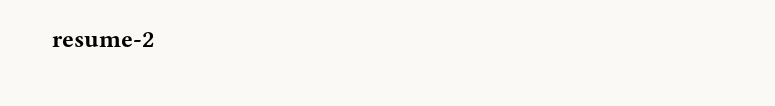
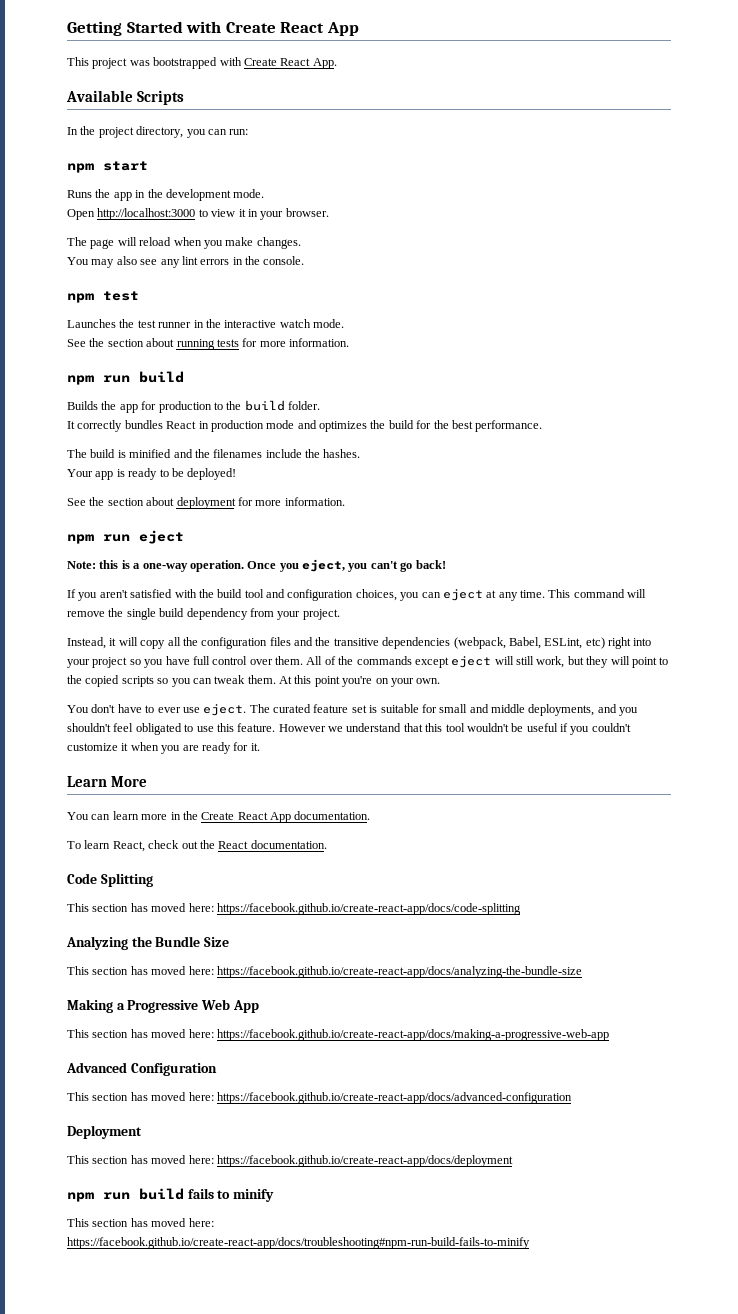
[52,32,155,47] resume-2 -> [67,21,359,36] [67,57,337,69] [66,90,185,105] [67,126,249,138] [67,161,148,173] [67,189,265,201] [67,208,329,220] [67,237,301,249] [67,256,305,268] [67,291,139,303] [67,319,344,328] [67,338,349,350] [67,371,184,385] [67,400,320,413] [67,420,543,432] [67,449,361,458] [67,468,237,480] [67,497,345,509] [67,530,184,544] [67,559,446,572] [67,589,647,601] [67,608,340,620] [67,637,652,649] [67,656,669,668] [67,675,441,687] [67,704,639,716] [67,723,631,735] [67,742,260,754] [67,776,148,787] [67,811,371,823] [67,840,327,852] [67,873,153,887] [67,903,521,915] [66,936,229,950] [67,966,582,978] [67,999,259,1013] [67,1029,609,1041] [66,1062,217,1076] [67,1092,572,1104] [67,1125,142,1139] [67,1155,513,1167] [67,1188,274,1202] [67,1218,214,1227] [67,1237,530,1249] Getting Started with Create React App // This project was bootstrapped with Create React App. // Available Scripts // In the project directory, you can run: // npm start // Runs the app in the development mode. // Open http://localhost:3000 to view it in your browser. // The page will reload when you make changes. // You may also see any lint errors in the console. // npm test // Launches the test runner in the interactive watch mode. // See the section about running tests for more information. // npm run build // Builds the app for production to the build folder. // It correctly bundles React in production mode and optimizes the build for the best performance. // The build is minified and the filenames include the hashes. // Your app is ready to be deployed! // See the section about deployment for more information. // npm run eject // Note: this is a one-way operation. Once you eject, you can't go back! // If you aren't satisfied with the build tool and configuration choices, you can eject at any time. This command will remove the single build dependency from your project. // Instead, it will copy all the configuration files and the transitive dependencies (webpack, Babel, ESLint, etc) right into your project so you have full control over them. All of the commands except eject will still work, but they will point to the copied scripts so you can tweak them. At this point you're on your own. // You don't have to ever use eject. The curated feature set is suitable for small and middle deployments, and you shouldn't feel obligated to use this feature. However we understand that this tool wouldn't be useful if you couldn't customize it when you are ready for it. // Learn More // You can learn more in the Create React App documentation. // To learn React, check out the React documentation. // Code Splitting // This section has moved here: https://facebook.github.io/create-react-app/docs/code-splitting // Analyzing the Bundle Size // This section has moved here: https://facebook.github.io/create-react-app/docs/analyzing-the-bundle-size // Making a Progressive Web App // This section has moved here: https://facebook.github.io/create-react-app/docs/making-a-progressive-web-app // Advanced Configuration // This section has moved here: https://facebook.github.io/create-react-app/docs/advanced-configuration // Deployment // This section has moved here: https://facebook.github.io/create-react-app/docs/deployment // npm run build fails to minify // This section has moved here: https://facebook.github.io/create-react-app/docs/troubleshooting#npm-run-build-fails-to-minify

